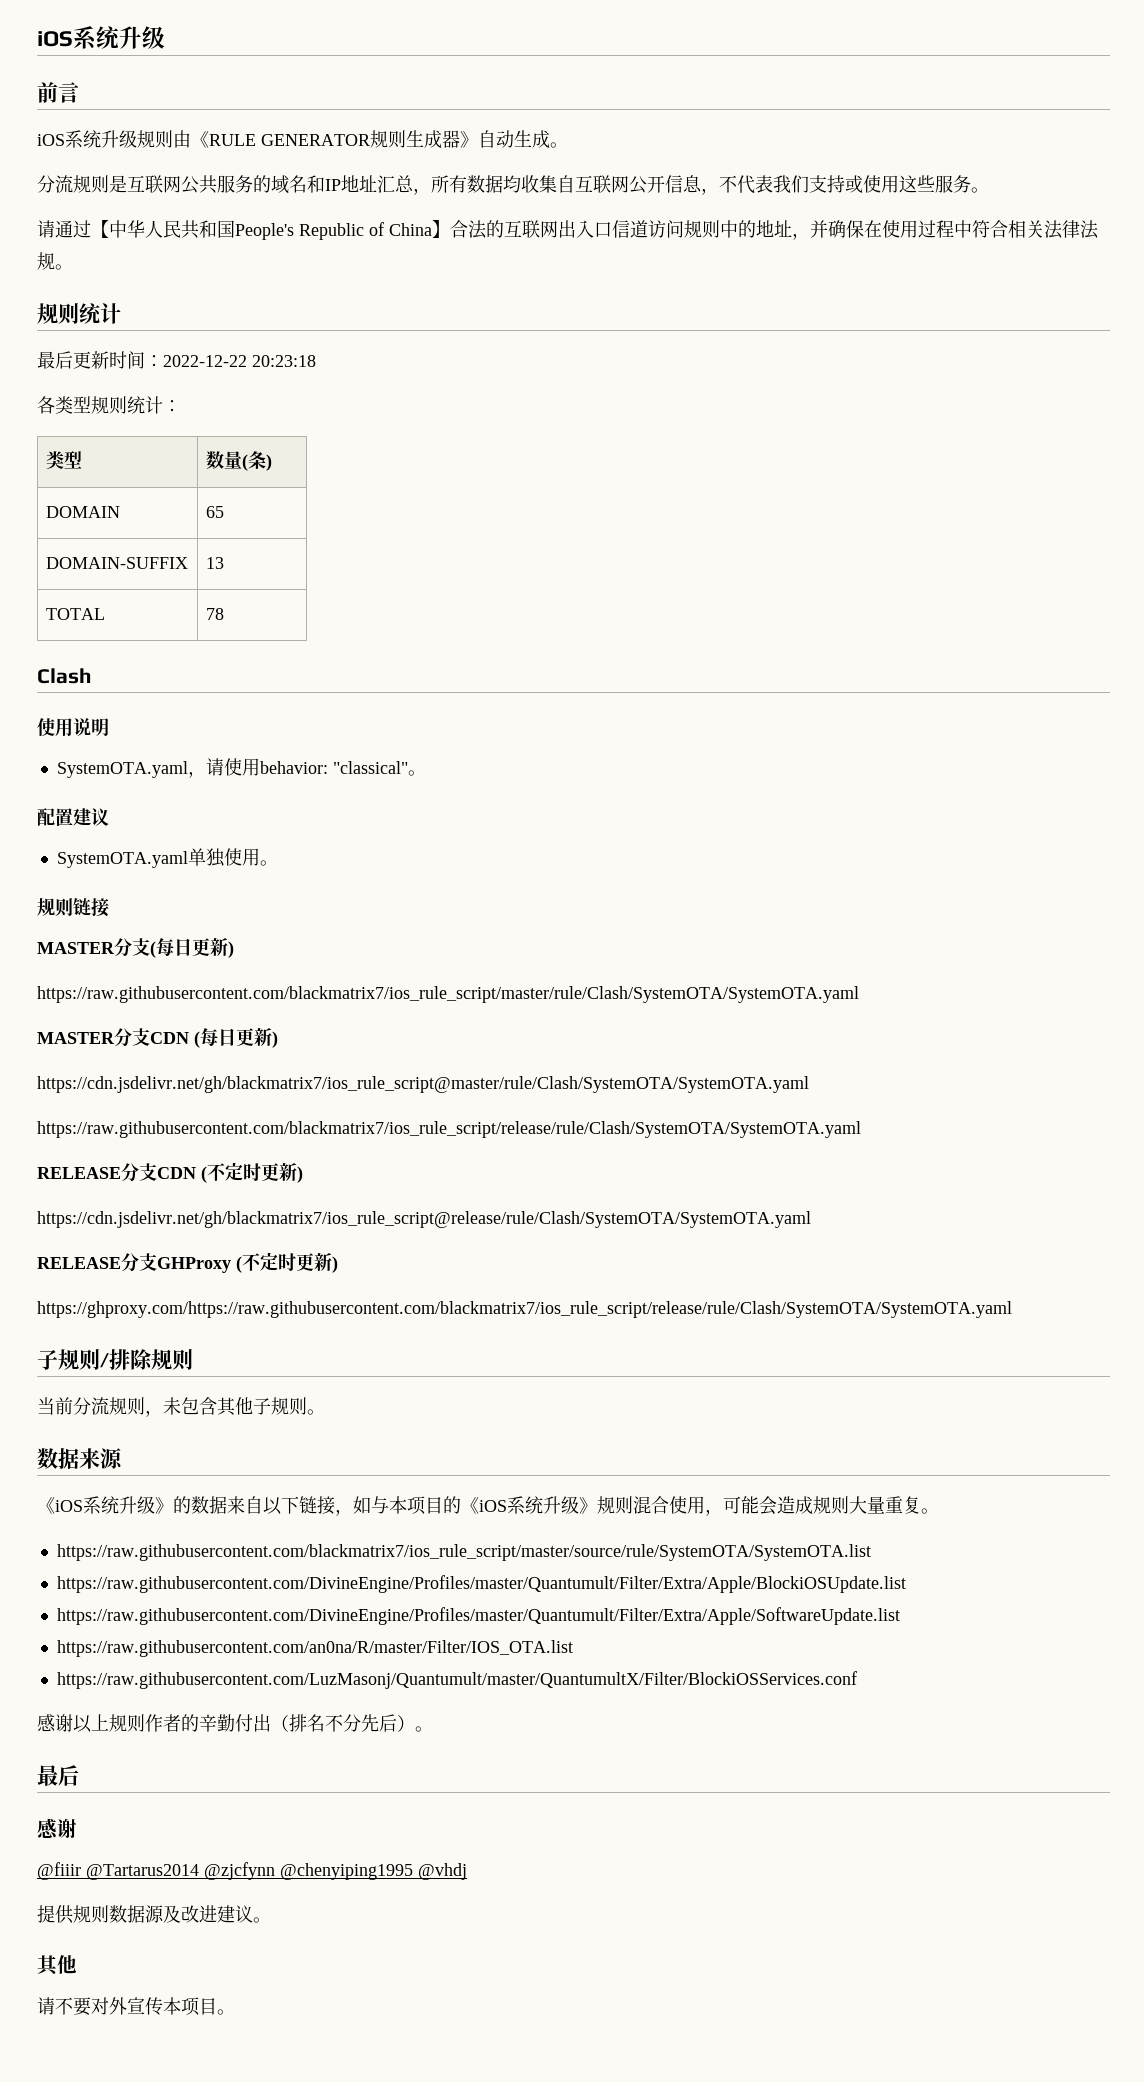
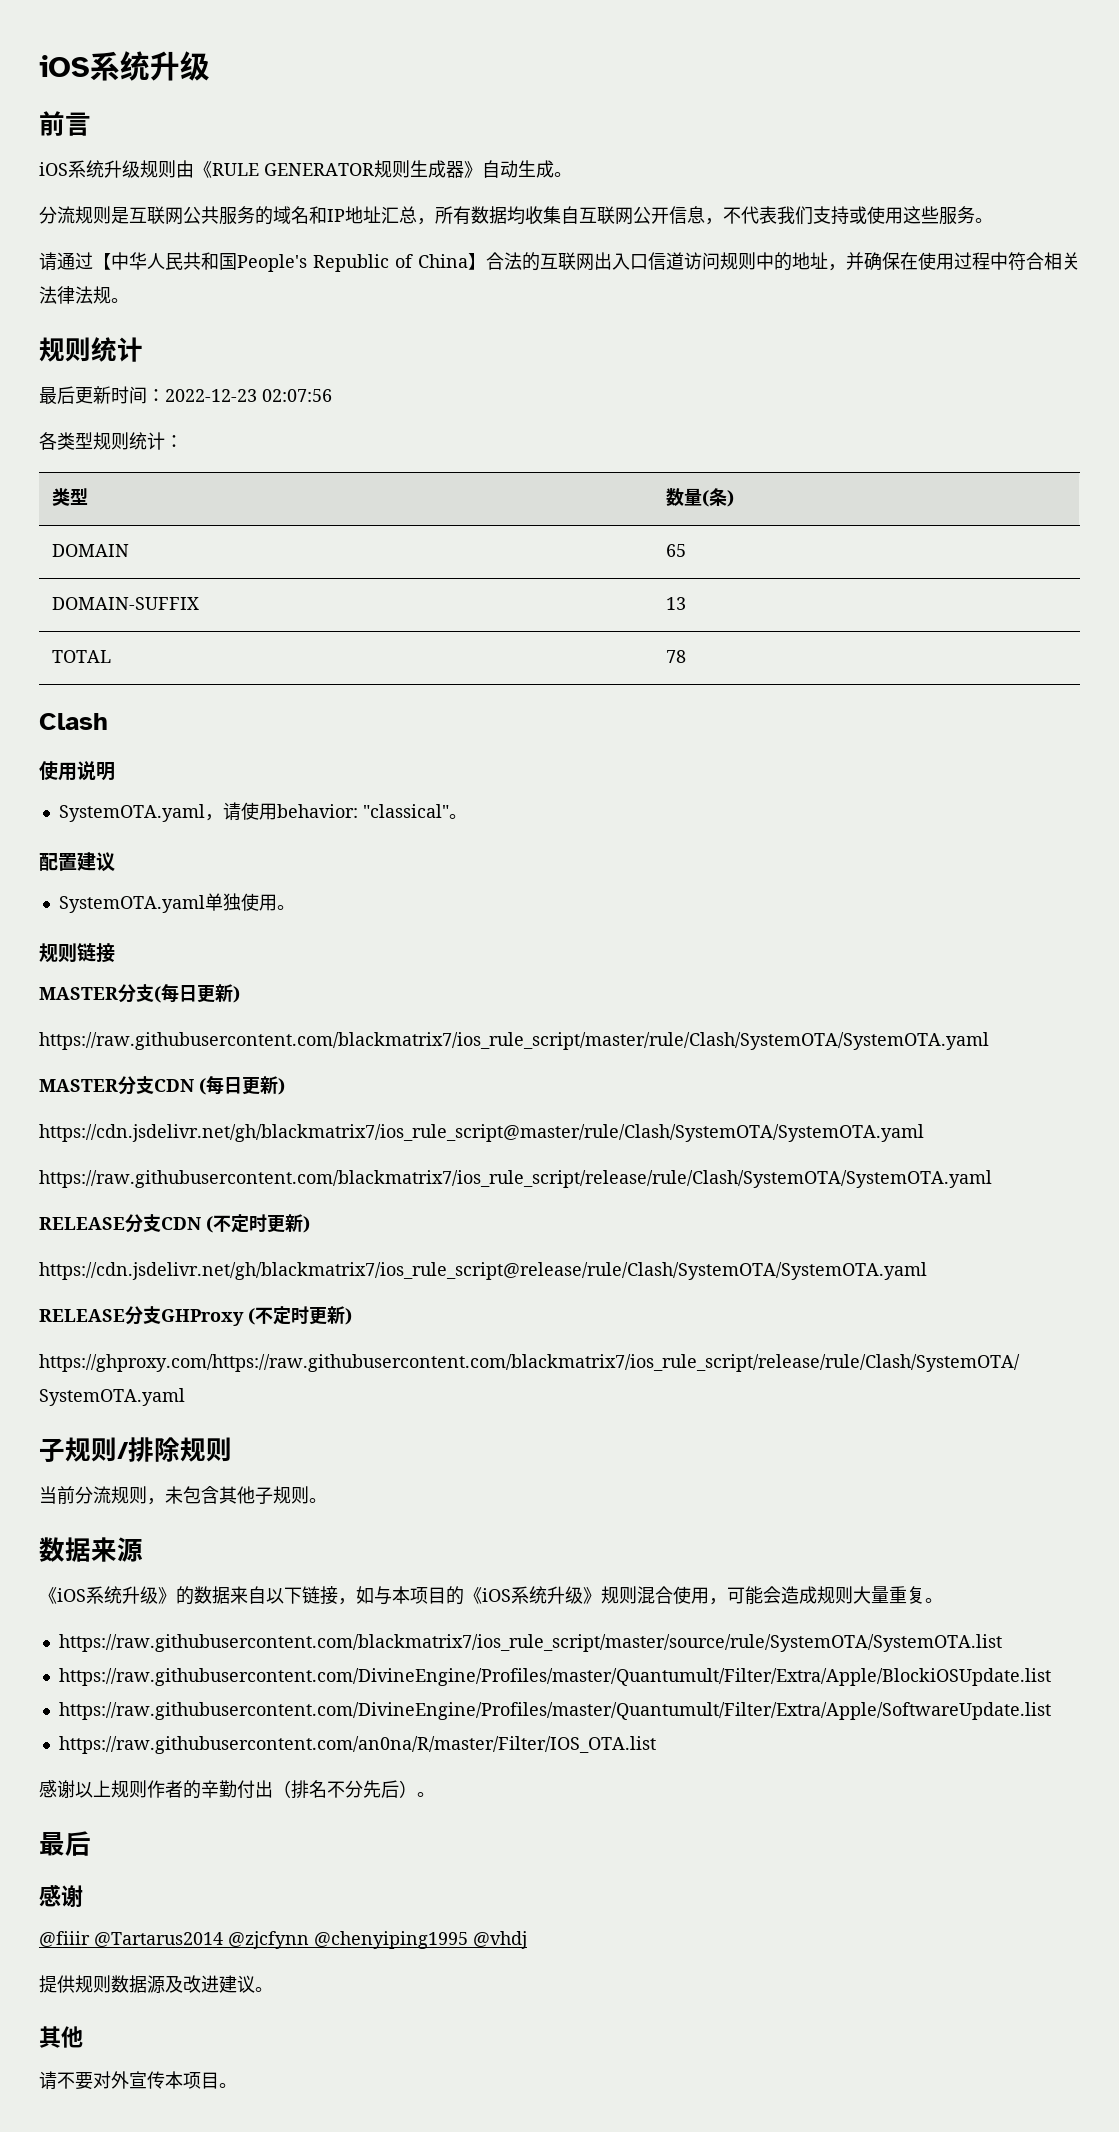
[163,355,316,367] 2022-12-22 20:23:18 -> [165,389,332,402] 2022-12-23 02:07:56
[56,1671,857,1689] // https://raw.githubusercontent.com/LuzMasonj/Quantumult/master/QuantumultX/Filter/BlockiOSServices.conf -> (656, 1745) none

